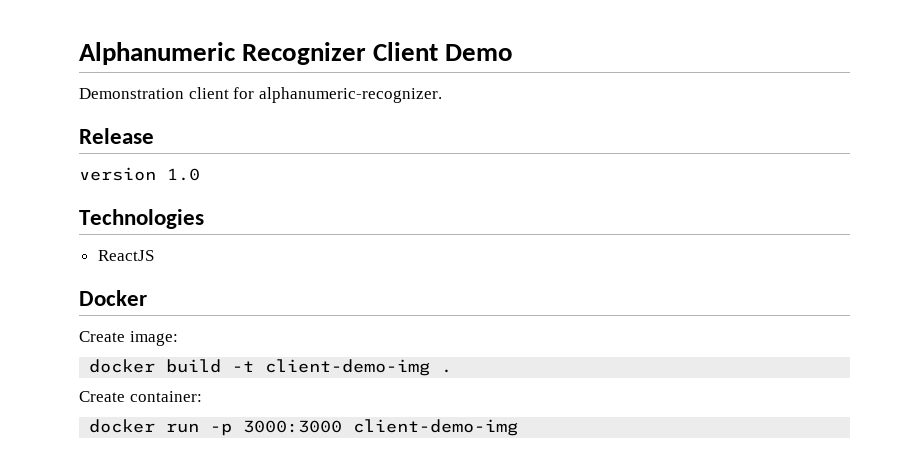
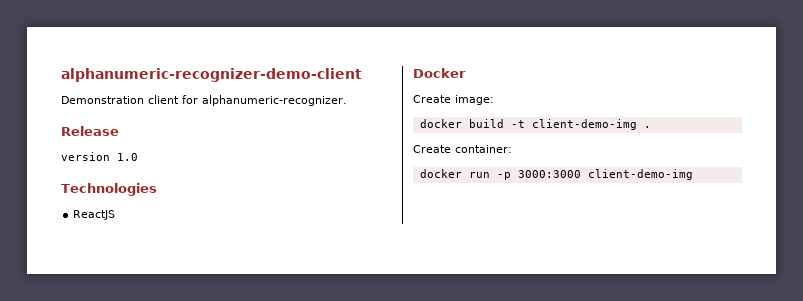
[79,42,514,65] Alphanumeric Recognizer Client Demo -> [61,68,362,82] alphanumeric-recognizer-demo-client

